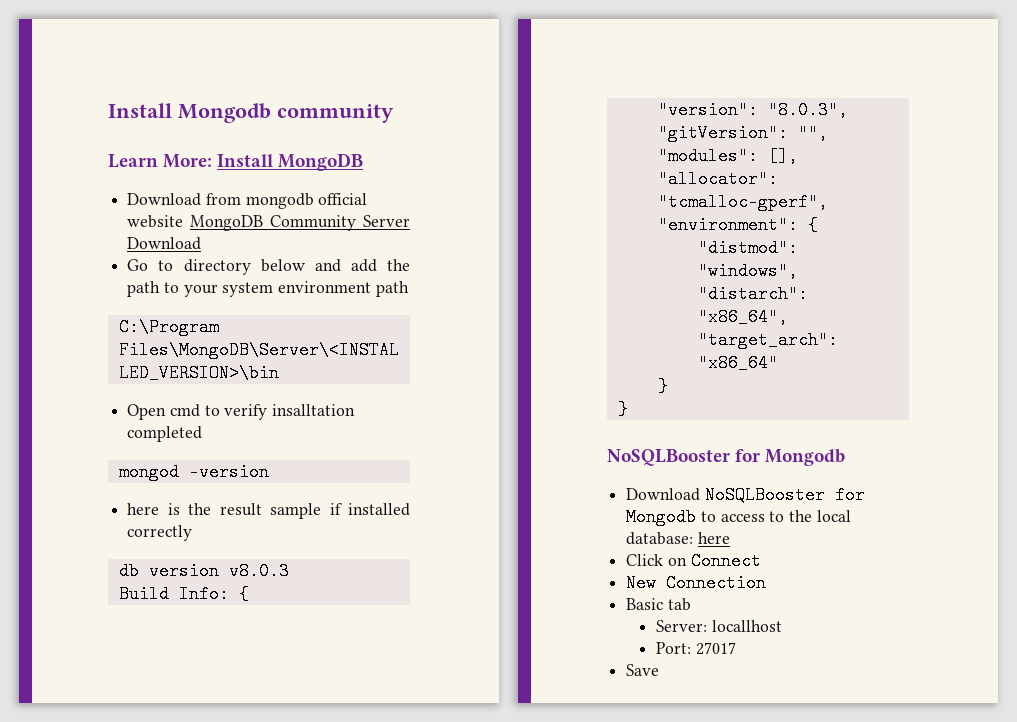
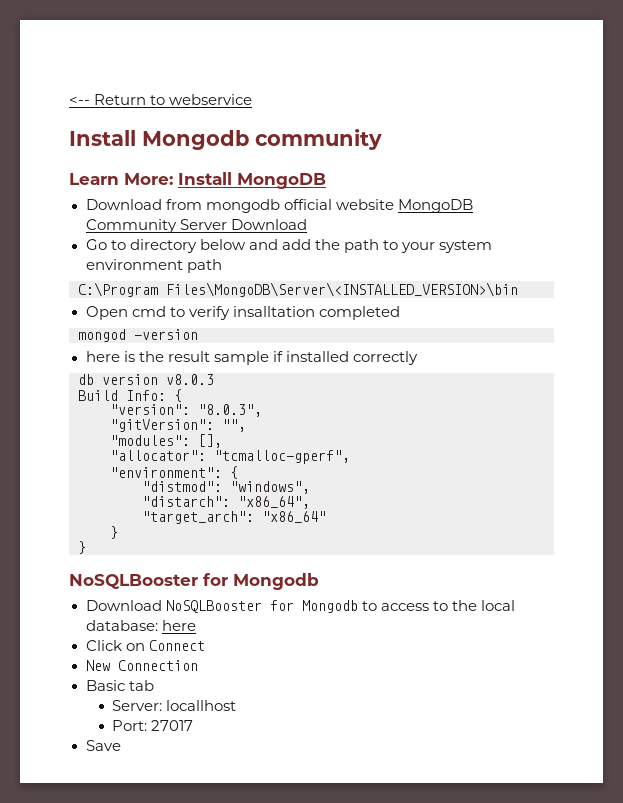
(108, 110) none -> [69,94,253,105] <-- Return to webservice //

